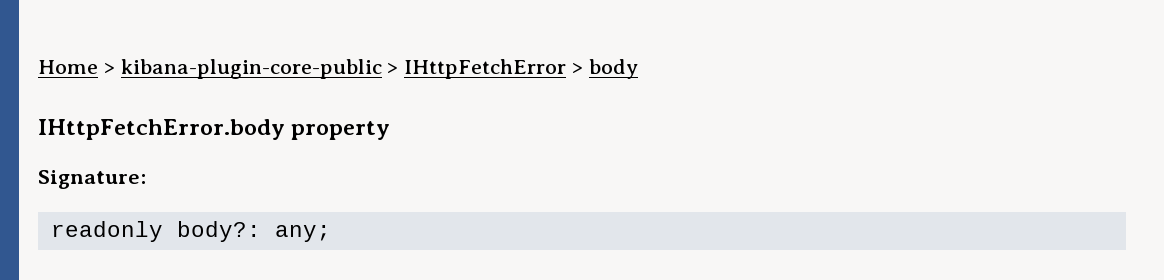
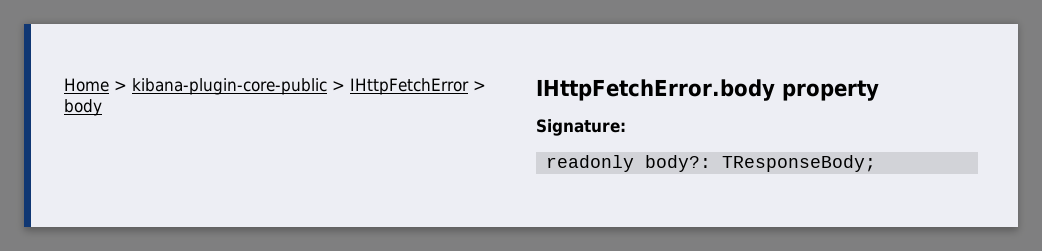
[274,225,331,242] any; -> [721,155,876,172] TResponseBody;

